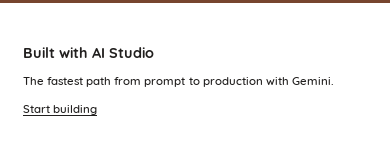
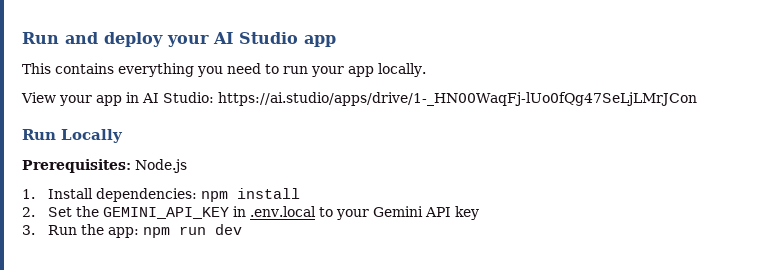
[23,47,154,58] [23,77,334,87] [23,105,98,115] Built with AI Studio // The fastest path from prompt to production with Gemini. // Start building -> [22,32,336,47] [22,63,426,77] [21,92,697,106] [22,129,123,143] [22,159,187,173] [22,188,300,202] [22,206,479,220] [22,224,242,238] Run and deploy your AI Studio app // This contains everything you need to run your app locally. // View your app in AI Studio: https://ai.studio/apps/drive/1-_HN00WaqFj-lUo0fQg47SeLjLMrJCon // Run Locally // Prerequisites: Node.js // 1. Install dependencies: npm install // 2. Set the GEMINI_API_KEY in .env.local to your Gemini API key // 3. Run the app: npm run dev

